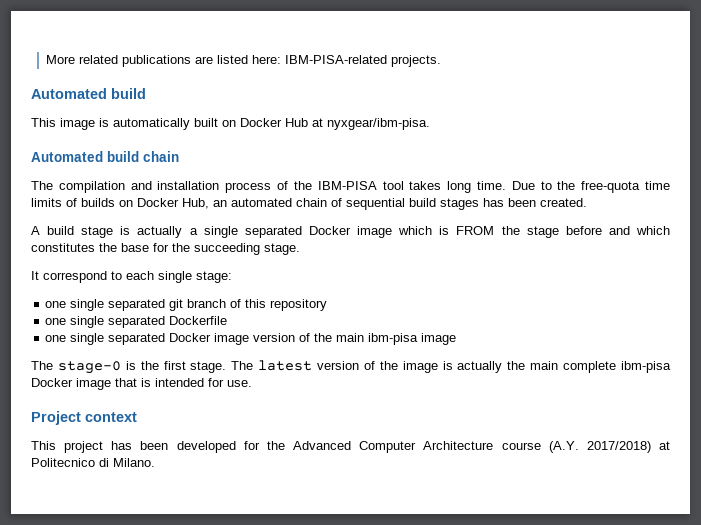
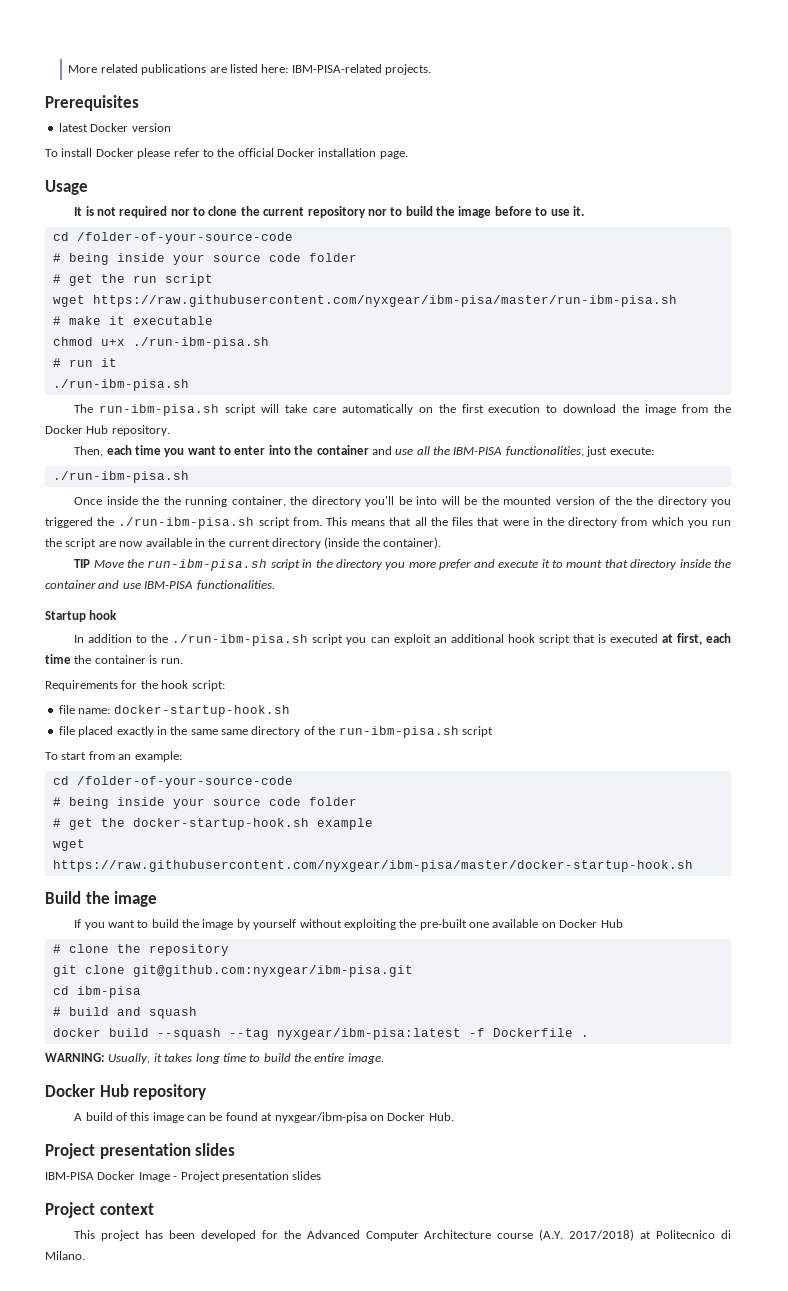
[31,88,146,99] [31,118,430,130] [31,151,179,162] [31,181,670,193] [31,198,587,210] [31,226,671,238] [31,243,300,255] [31,271,232,283] [45,299,328,311] [45,316,228,328] [45,333,457,345] [31,360,671,374] [31,378,252,390] Automated build // This image is automatically built on Docker Hub at nyxgear/ibm-pisa. // Automated build chain // The compilation and installation process of the IBM-PISA tool takes long time. Due to the free-quota time limits of builds on Docker Hub, an automated chain of sequential build stages has been created. // A build stage is actually a single separated Docker image which is FROM the stage before and which constitutes the base for the succeeding stage. // It correspond to each single stage: // one single separated git branch of this repository // one single separated Dockerfile // one single separated Docker image version of the main ibm-pisa image // The stage-0 is the first stage. The latest version of the image is actually the main complete ibm-pisa Docker image that is intended for use. -> [45,95,139,111] [58,123,171,132] [45,148,408,159] [45,180,88,195] [74,206,584,218] [52,232,293,244] [52,253,357,265] [52,274,213,286] [52,295,677,307] [52,316,213,325] [52,337,269,349] [52,358,117,367] [52,379,189,391] [74,404,732,416] [45,425,170,436] [74,445,654,457] [52,471,189,483] [74,496,731,507] [45,517,732,529] [45,537,442,549] [74,559,731,571] [45,580,275,590] [45,610,118,622] [74,633,732,646] [45,654,183,664] [45,680,225,691] [58,705,290,717] [58,726,493,738] [45,751,182,762] [52,776,293,788] [52,797,357,809] [52,818,373,830] [52,839,85,851] [52,860,693,872] [45,891,158,907] [74,919,623,930] [52,944,229,956] [52,965,413,977] [52,986,141,998] [52,1007,197,1019] [52,1028,589,1040] [45,1053,384,1064] [45,1084,207,1100] [74,1112,454,1123] [45,1143,236,1159] [45,1171,322,1182] Prerequisites // latest Docker version // To install Docker please refer to the official Docker installation page. // Usage // It is not required nor to clone the current repository nor to build the image before to use it. // cd /folder-of-your-source-code // # being inside your source code folder // # get the run script // wget https://raw.githubusercontent.com/nyxgear/ibm-pisa/master/run-ibm-pisa.sh // # make it executable // chmod u+x ./run-ibm-pisa.sh // # run it // ./run-ibm-pisa.sh // The run-ibm-pisa.sh script will take care automatically on the first execution to download the image from the Docker Hub repository. // Then, each time you want to enter into the container and use all the IBM-PISA functionalities, just execute: // ./run-ibm-pisa.sh // Once inside the the running container, the directory you'll be into will be the mounted version of the the directory you triggered the ./run-ibm-pisa.sh script from. This means that all the files that were in the directory from which you run the script are now available in the current directory (inside the container). // TIP Move the run-ibm-pisa.sh script in the directory you more prefer and execute it to mount that directory inside the container and use IBM-PISA functionalities. // Startup hook // In addition to the ./run-ibm-pisa.sh script you can exploit an additional hook script that is executed at first, each time the container is run. // Requirements for the hook script: // file name: docker-startup-hook.sh // file placed exactly in the same same directory of the run-ibm-pisa.sh script // To start from an example: // cd /folder-of-your-source-code // # being inside your source code folder // # get the docker-startup-hook.sh example // wget https://raw.githubusercontent.com/nyxgear/ibm-pisa/master/docker-startup-hook.sh // Build the image // If you want to build the image by yourself without exploiting the pre-built one available on Docker Hub // # clone the repository // git clone git@github.com:nyxgear/ibm-pisa.git // cd ibm-pisa // # build and squash // docker build --squash --tag nyxgear/ibm-pisa:latest -f Dockerfile . // WARNING: Usually, it takes long time to build the entire image. // Docker Hub repository // A build of this image can be found at nyxgear/ibm-pisa on Docker Hub. // Project presentation slides // IBM-PISA Docker Image - Project presentation slides

